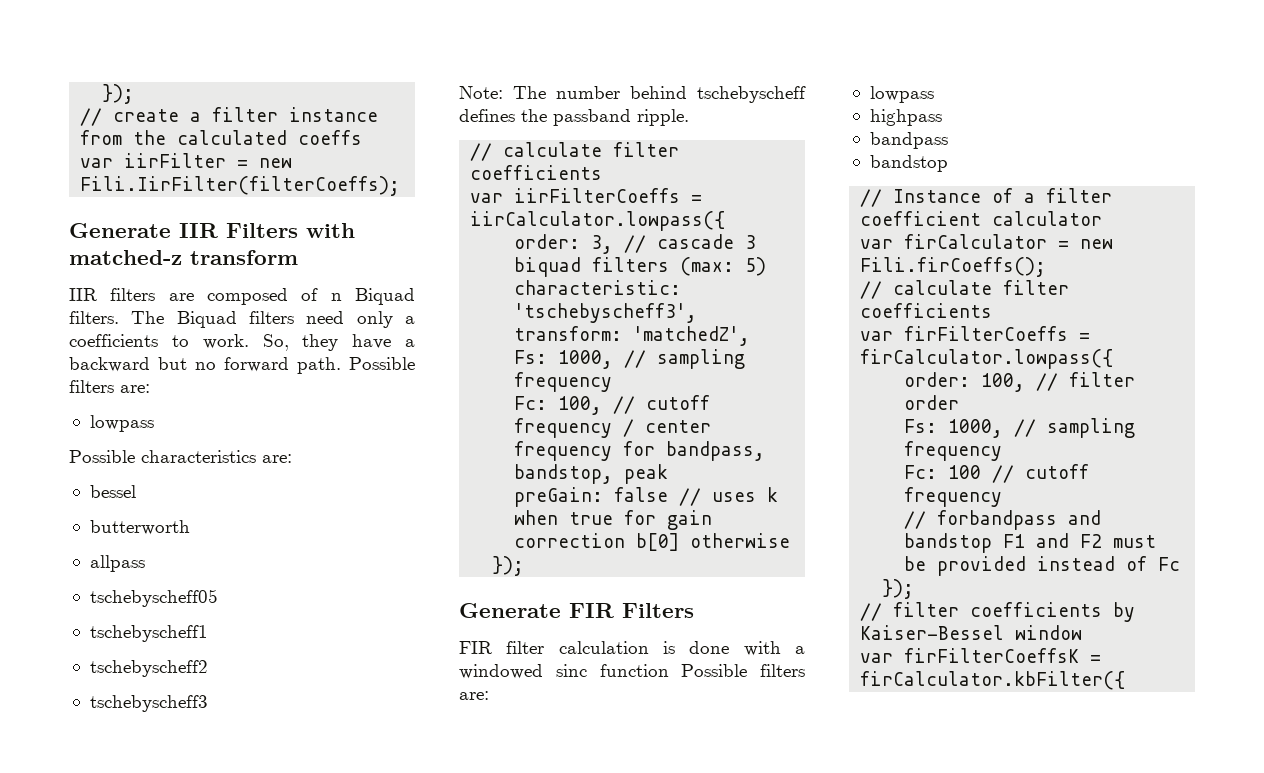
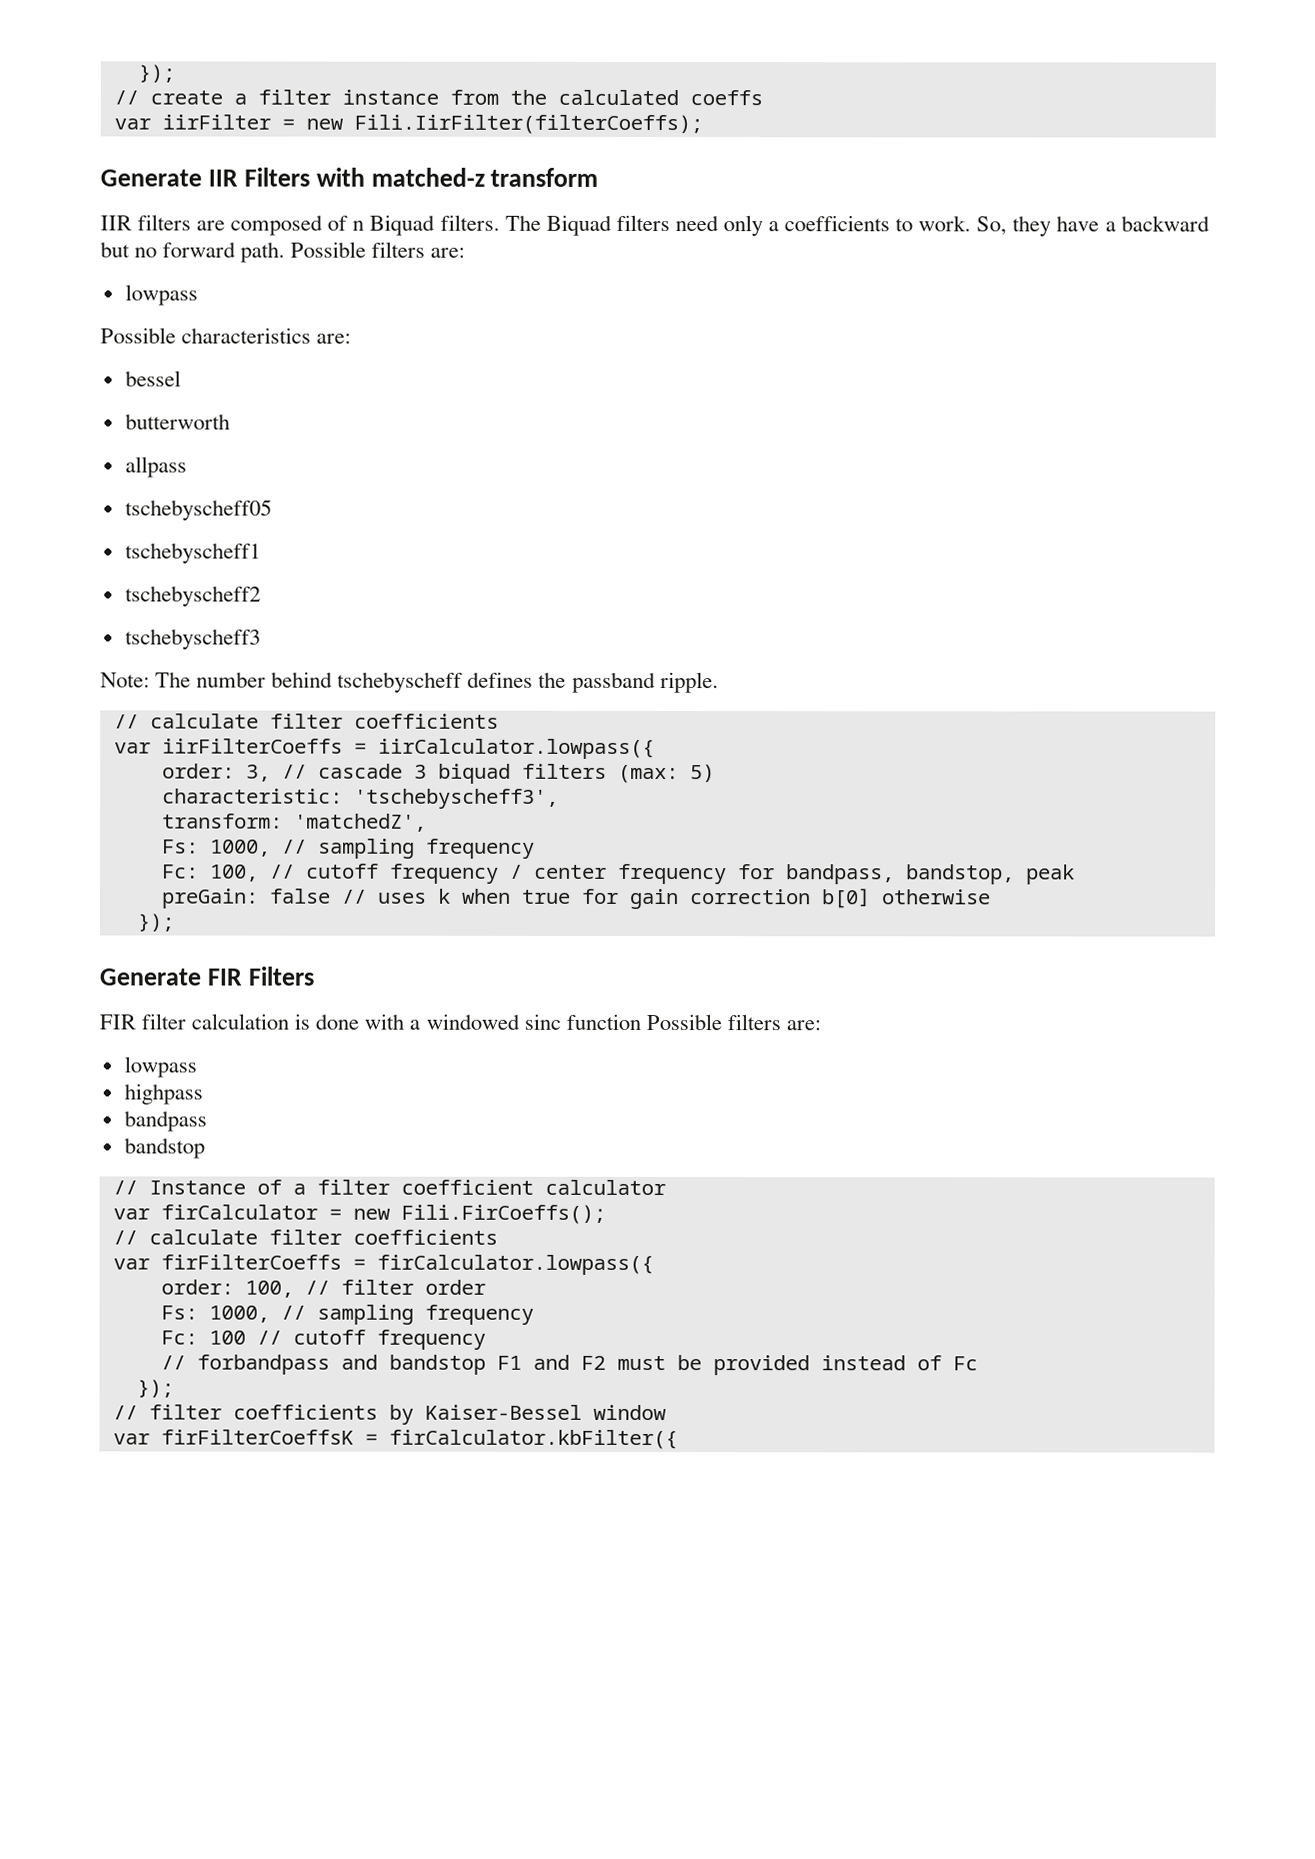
[860,257,1047,277] Fili.firCoeffs(); -> [400,1204,606,1224] Fili.FirCoeffs();

